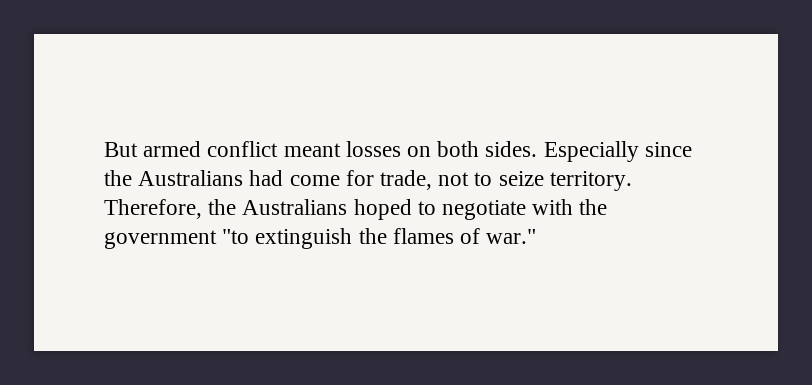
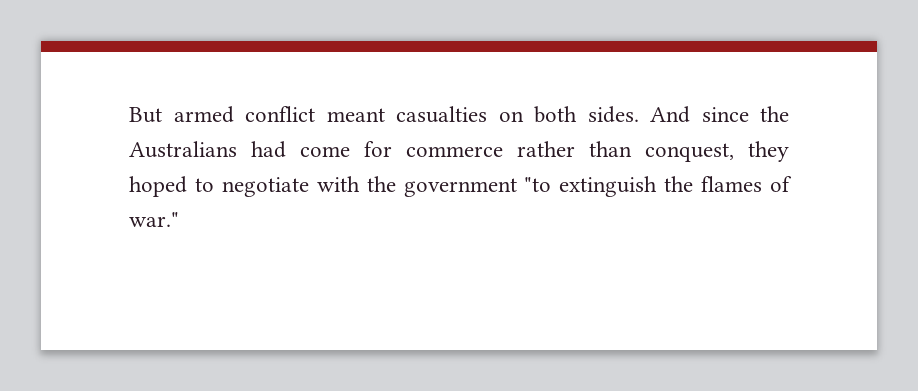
[345,141,401,157] losses -> [396,106,487,123] casualties
[543,141,639,162] Especially -> [650,106,690,123] And
[380,170,632,191] [104,199,348,219] trade, not to seize territory. Therefore, the Australians -> [406,141,789,162] commerce rather than conquest, they

